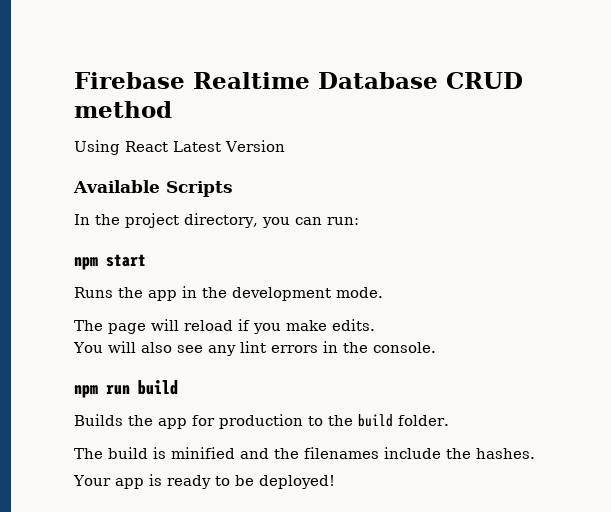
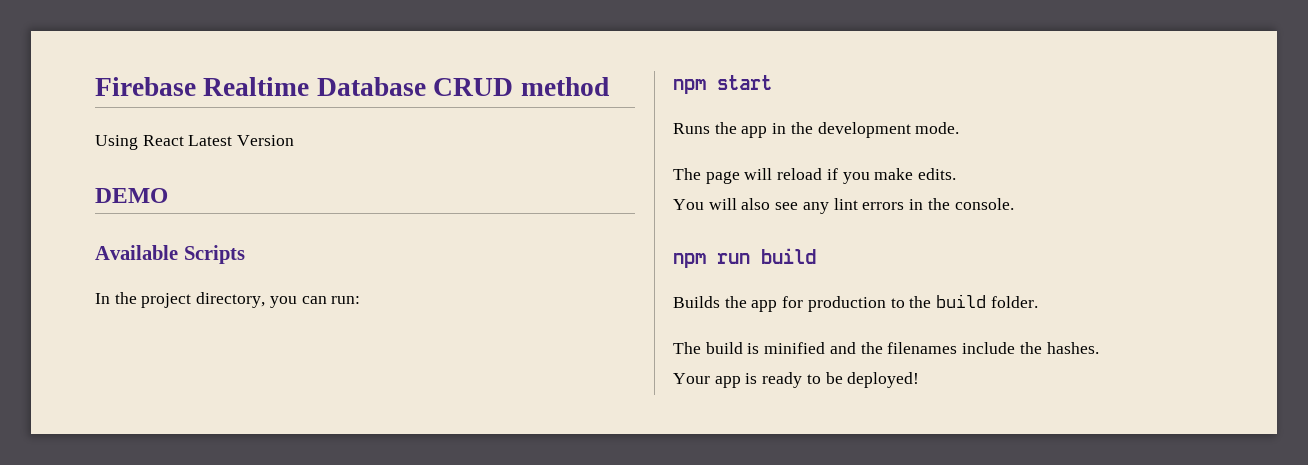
(285, 146) none -> [95,188,168,203] // DEMO

